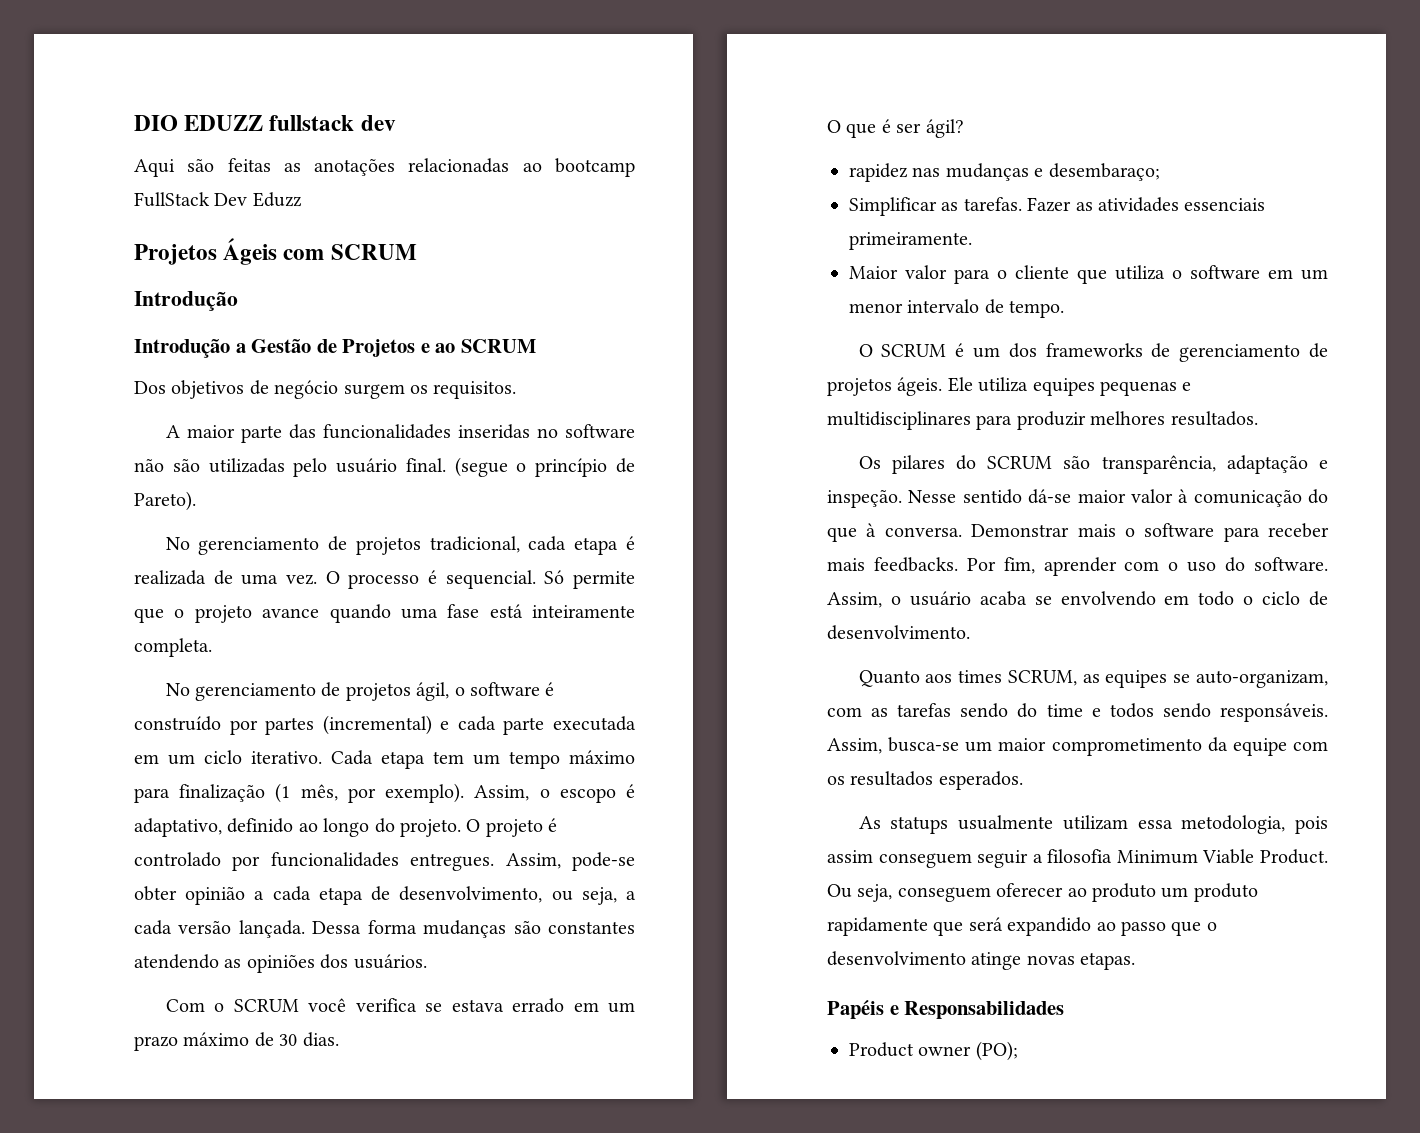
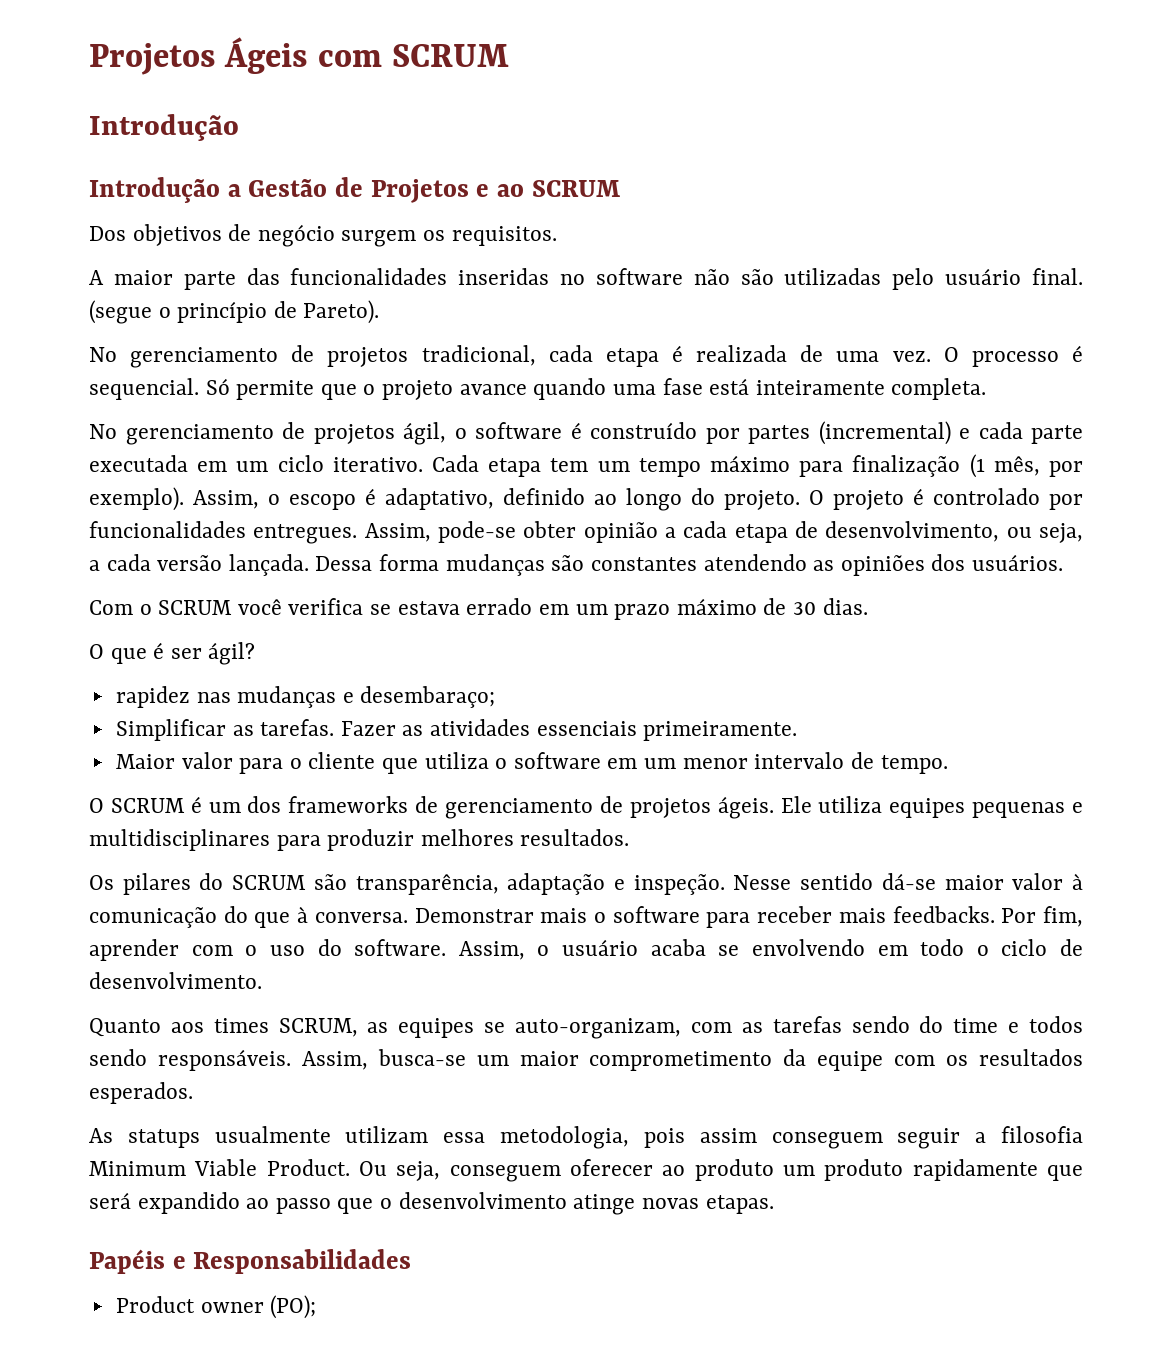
[134,115,396,131] [134,158,635,177] [134,192,302,207] DIO EDUZZ fullstack dev // Aqui são feitas as anotações relacionadas ao bootcamp FullStack Dev Eduzz // -> (89, 59) none

